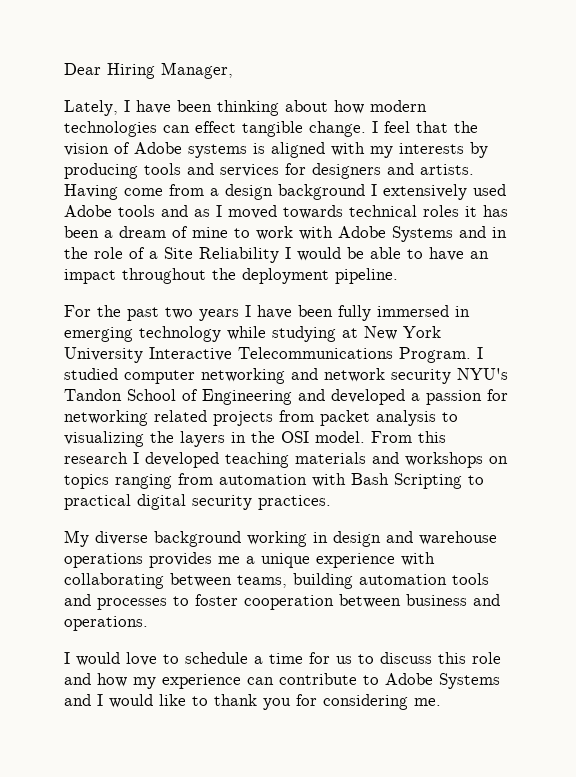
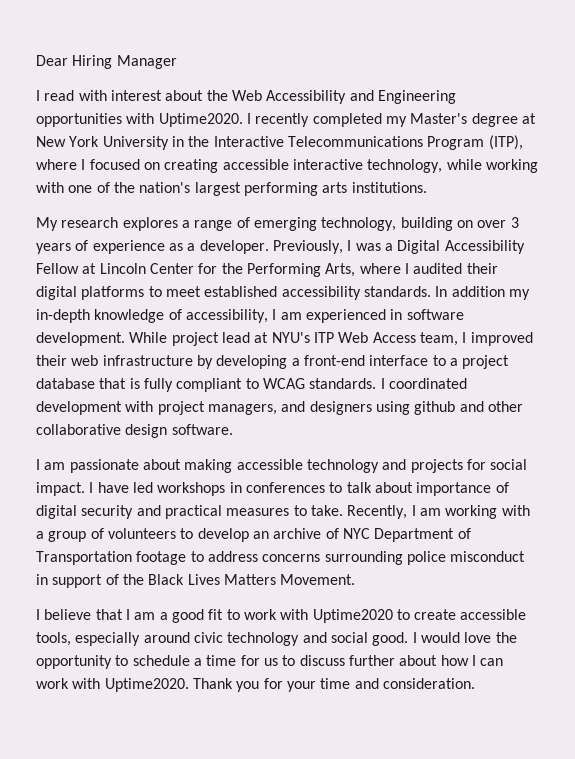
[161,62,233,79] [64,100,427,116] [64,121,478,137] [64,142,488,158] [64,163,474,179] [64,184,506,200] [64,205,508,219] [64,226,507,242] [64,247,489,263] [64,268,398,284] [64,305,470,321] [64,326,441,342] [64,347,483,363] [64,368,508,384] [64,389,508,405] [64,410,458,426] [64,431,446,447] [64,452,508,468] [64,473,484,489] [64,494,331,510] [64,530,497,547] [64,552,435,568] [64,573,489,589] [64,594,500,610] [64,616,148,631] Manager, // Lately, I have been thinking about how modern technologies can effect tangible change. I feel that the vision of Adobe systems is aligned with my interests by producing tools and services for designers and artists. Having come from a design background I extensively used Adobe tools and as I moved towards technical roles it has been a dream of mine to work with Adobe Systems and in the role of a Site Reliability I would be able to have an impact throughout the deployment pipeline. // For the past two years I have been fully immersed in emerging technology while studying at New York University Interactive Telecommunications Program. I studied computer networking and network security NYU's Tandon School of Engineering and developed a passion for networking related projects from packet analysis to visualizing the layers in the OSI model. From this research I developed teaching materials and workshops on topics ranging from automation with Bash Scripting to practical digital security practices. // My diverse background working in design and warehouse operations provides me a unique experience with collaborating between teams, building automation tools and processes to foster cooperation between business and operations. // -> [116,55,177,69] [36,90,456,104] [36,113,536,127] [36,135,523,150] [36,159,538,173] [36,182,427,196] [36,217,519,231] [36,240,525,254] [36,263,498,277] [36,286,530,300] [36,309,464,323] [36,332,533,346] [36,355,510,369] [36,378,467,392] [36,401,523,415] [36,424,233,438] [36,459,528,473] [36,482,509,496] [36,505,530,519] [36,528,471,542] [36,551,526,565] [36,574,356,588] [36,609,527,623] [36,632,409,646] Manager // I read with interest about the Web Accessibility and Engineering opportunities with Uptime2020. I recently completed my Master's degree at New York University in the Interactive Telecommunications Program (ITP), where I focused on creating accessible interactive technology, while working with one of the nation's largest performing arts institutions. // My research explores a range of emerging technology, building on over 3 years of experience as a developer. Previously, I was a Digital Accessibility Fellow at Lincoln Center for the Performing Arts, where I audited their digital platforms to meet established accessibility standards. In addition my in-depth knowledge of accessibility, I am experienced in software development. While project lead at NYU's ITP Web Access team, I improved their web infrastructure by developing a front-end interface to a project database that is fully compliant to WCAG standards. I coordinated development with project managers, and designers using github and other collaborative design software. // I am passionate about making accessible technology and projects for social impact. I have led workshops in conferences to talk about importance of digital security and practical measures to take. Recently, I am working with a group of volunteers to develop an archive of NYC Department of Transportation footage to address concerns surrounding police misconduct in support of the Black Lives Matters Movement. // I believe that I am a good fit to work with Uptime2020 to create accessible tools, especially around civic technology and social good.
(157, 659) none -> [495,632,517,643] [36,655,112,669] the opportunity
[438,652,501,664] [64,673,500,689] [64,694,441,710] this role and how my experience can contribute to Adobe Systems and I would like to thank you for considering me. -> [348,655,504,666] [36,678,475,692] further about how I can work with Uptime2020. Thank you for your time and consideration.

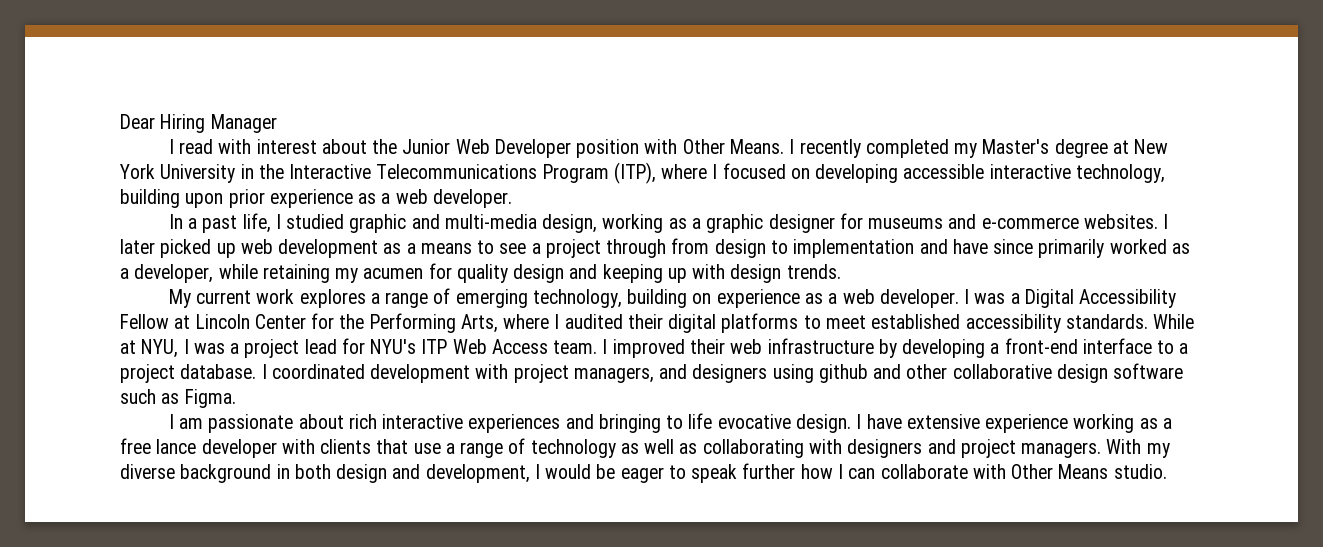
[231,90,456,104] [36,113,243,127] Web Accessibility and Engineering opportunities with Uptime2020. -> [402,139,784,158] Junior Web Developer position with Other Means.
[164,159,219,173] creating -> [815,164,899,183] developing
[446,159,538,173] [36,182,427,196] while working with one of the nation's largest performing arts institutions. -> [120,189,512,208] [168,213,1169,233] [120,238,1190,258] [120,263,841,283] building upon prior experience as a web developer. // In a past life, I studied graphic and multi-media design, working as a graphic designer for museums and e-commerce websites. I later picked up web development as a means to see a project through from design to implementation and have since primarily worked as a developer, while retaining my acumen for quality design and keeping up with design trends.
[61,217,119,228] research -> [196,289,295,304] current work
[477,217,519,228] [36,240,343,254] over 3 years of experience as a developer. Previously, -> [716,289,959,308] experience as a web developer.
[435,286,530,300] [36,309,464,323] [36,332,168,346] In addition my in-depth knowledge of accessibility, I am experienced in software development. While -> [1153,314,1195,329] [120,339,240,358] While at NYU, I was a
[254,332,269,343] at -> [341,338,365,354] for
[419,332,458,346] team, -> [553,340,598,354] team.
[36,378,377,392] database that is fully compliant to WCAG standards. -> [180,364,257,379] database.
[171,424,233,435] software. -> [1113,363,1184,379] [120,389,236,408] software such as Figma.
[184,459,528,473] [36,482,509,496] [36,505,530,519] [36,528,471,542] [36,551,526,565] [36,574,356,588] [36,609,527,623] [36,632,517,646] [36,655,504,669] [36,678,475,692] making accessible technology and projects for social impact. I have led workshops in conferences to talk about importance of digital security and practical measures to take. Recently, I am working with a group of volunteers to develop an archive of NYC Department of Transportation footage to address concerns surrounding police misconduct in support of the Black Lives Matters Movement. // I believe that I am a good fit to work with Uptime2020 to create accessible tools, especially around civic technology and social good. I would love the opportunity to schedule a time for us to discuss further about how I can work with Uptime2020. Thank you for your time and consideration. -> [348,413,1172,433] [120,438,1170,458] [120,463,1167,483] rich interactive experiences and bringing to life evocative design. I have extensive experience working as a free lance developer with clients that use a range of technology as well as collaborating with designers and project managers. With my diverse background in both design and development, I would be eager to speak further how I can collaborate with Other Means studio.

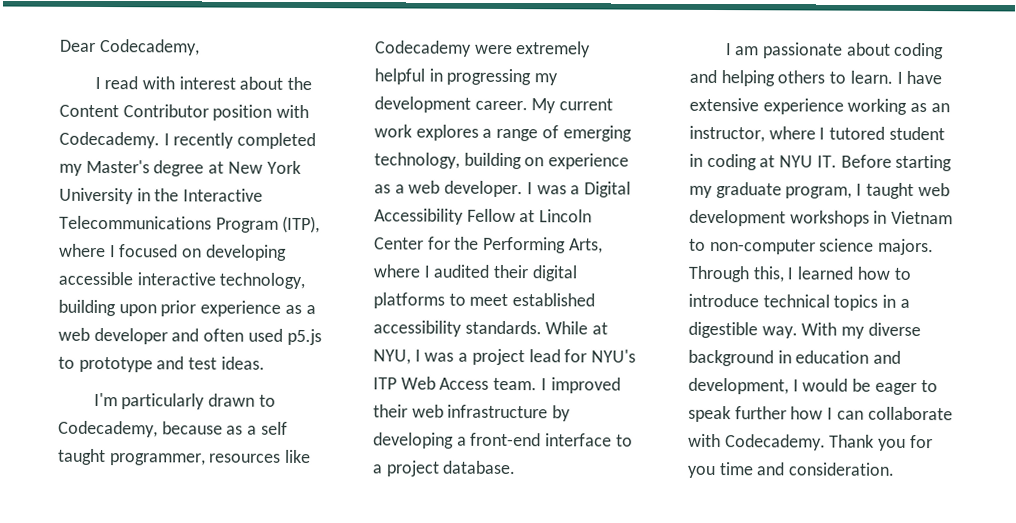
[160,114,277,133] Hiring Manager -> [99,38,200,56] Codecademy,
[402,139,784,158] Junior Web Developer position with Other Means. -> [59,104,310,121] [59,131,160,149] Content Contributor position with Codecademy.
[432,189,512,208] [168,213,1169,233] [120,238,1190,258] [120,263,841,283] developer. // In a past life, I studied graphic and multi-media design, working as a graphic designer for museums and e-commerce websites. I later picked up web development as a means to see a project through from design to implementation and have since primarily worked as a developer, while retaining my acumen for quality design and keeping up with design trends. // -> [93,327,322,346] [58,356,265,373] [93,392,276,410] [58,420,288,438] [58,448,312,466] [375,40,592,58] [374,68,559,86] [374,96,528,113] developer and often used p5.js to prototype and test ideas. // I'm particularly drawn to Codecademy, because as a self taught programmer, resources like Codecademy were extremely helpful in progressing my development career.
[261,363,1184,383] [120,389,236,408] [168,413,851,433] I coordinated development with project managers, and designers using github and other collaborative design software such as Figma. // I am passionate about rich interactive experiences and bringing to life evocative design. -> [725,42,945,60] [689,69,893,87] // I am passionate about coding and helping others to learn.
[1162,418,1172,429] [120,438,1102,458] a free lance developer with clients that use a range of technology as well as collaborating with designers and project managers. -> [930,103,950,113] [689,125,945,143] [689,153,953,172] [689,182,950,199] [689,209,954,227] [689,238,935,256] [688,265,911,283] [688,293,910,311] [688,321,798,339] an instructor, where I tutored student in coding at NYU IT. Before starting my graduate program, I taught web development workshops in Vietnam to non-computer science majors. Through this, I learned how to introduce technical topics in a digestible way.
[294,464,388,483] both design -> [795,350,870,364] education
[1011,464,1167,479] Other Means studio. -> [724,434,933,451] [687,462,896,479] Codecademy. Thank you for you time and consideration.

